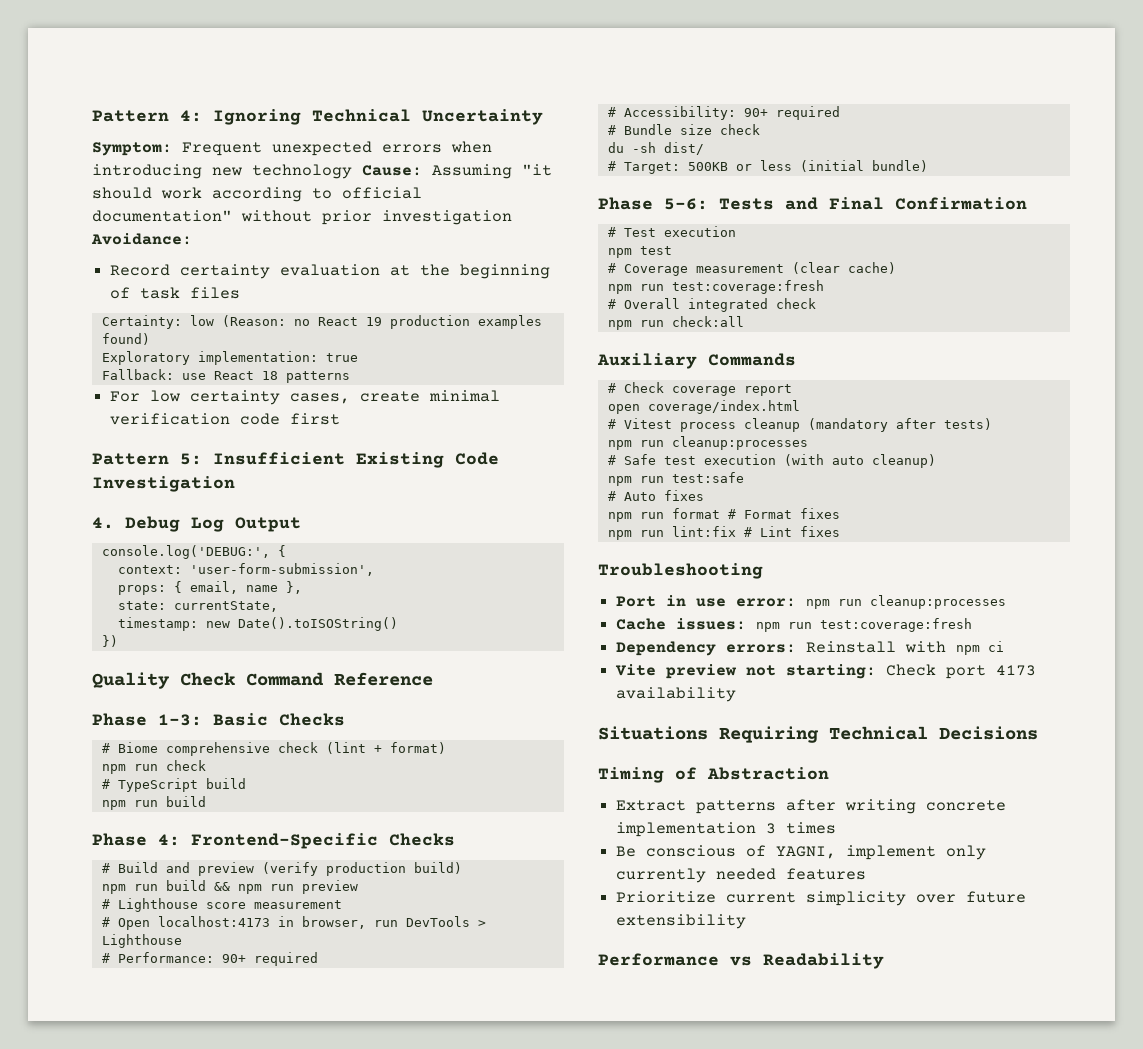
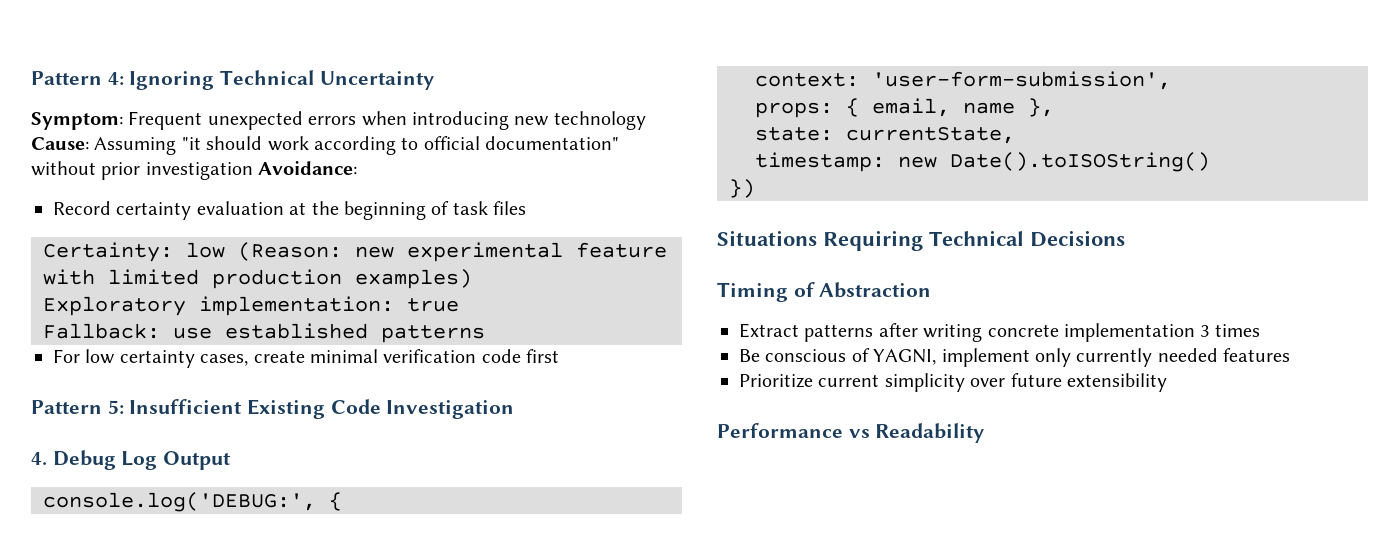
[293,315,542,329] [101,333,150,345] no React 19 production examples found) -> [355,242,667,262] [43,269,472,289] new experimental feature with limited production examples)
[213,371,278,380] React 18 -> [225,323,368,339] established
[92,672,433,689] [92,713,345,726] [101,742,446,756] [101,760,206,774] [101,778,246,792] [101,796,206,810] [92,833,455,849] [101,862,462,876] [101,880,358,894] [101,898,342,912] [101,916,486,930] [101,934,182,948] [101,952,318,966] [607,106,840,120] [607,124,760,135] [607,142,704,155] [607,160,928,174] [598,197,1027,210] [607,226,736,237] [607,246,672,258] [607,262,896,276] [607,280,824,294] [607,298,816,312] [607,316,744,330] [597,353,796,369] [607,382,792,396] [607,400,800,414] [607,418,992,432] [607,436,808,450] [607,454,936,468] [607,472,744,486] [607,490,704,501] [607,508,840,522] [607,526,840,540] [598,563,763,579] [616,595,1007,609] [616,618,973,632] [616,641,1005,656] [615,664,1037,679] [616,687,737,702] // Quality Check Command Reference // Phase 1-3: Basic Checks // # Biome comprehensive check (lint + format) // npm run check // # TypeScript build // npm run build // Phase 4: Frontend-Specific Checks // # Build and preview (verify production build) // npm run build && npm run preview // # Lighthouse score measurement // # Open localhost:4173 in browser, run DevTools > Lighthouse // # Performance: 90+ required // # Accessibility: 90+ required // # Bundle size check // du -sh dist/ // # Target: 500KB or less (initial bundle) // Phase 5-6: Tests and Final Confirmation // # Test execution // npm test // # Coverage measurement (clear cache) // npm run test:coverage:fresh // # Overall integrated check // npm run check:all // Auxiliary Commands // # Check coverage report // open coverage/index.html // # Vitest process cleanup (mandatory after tests) // npm run cleanup:processes // # Safe test execution (with auto cleanup) // npm run test:safe // # Auto fixes // npm run format # Format fixes // npm run lint:fix # Lint fixes // Troubleshooting // Port in use error: npm run cleanup:processes // Cache issues: npm run test:coverage:fresh // Dependency errors: Reinstall with npm ci // Vite preview not starting: Check port 4173 availability -> (755, 188) none

